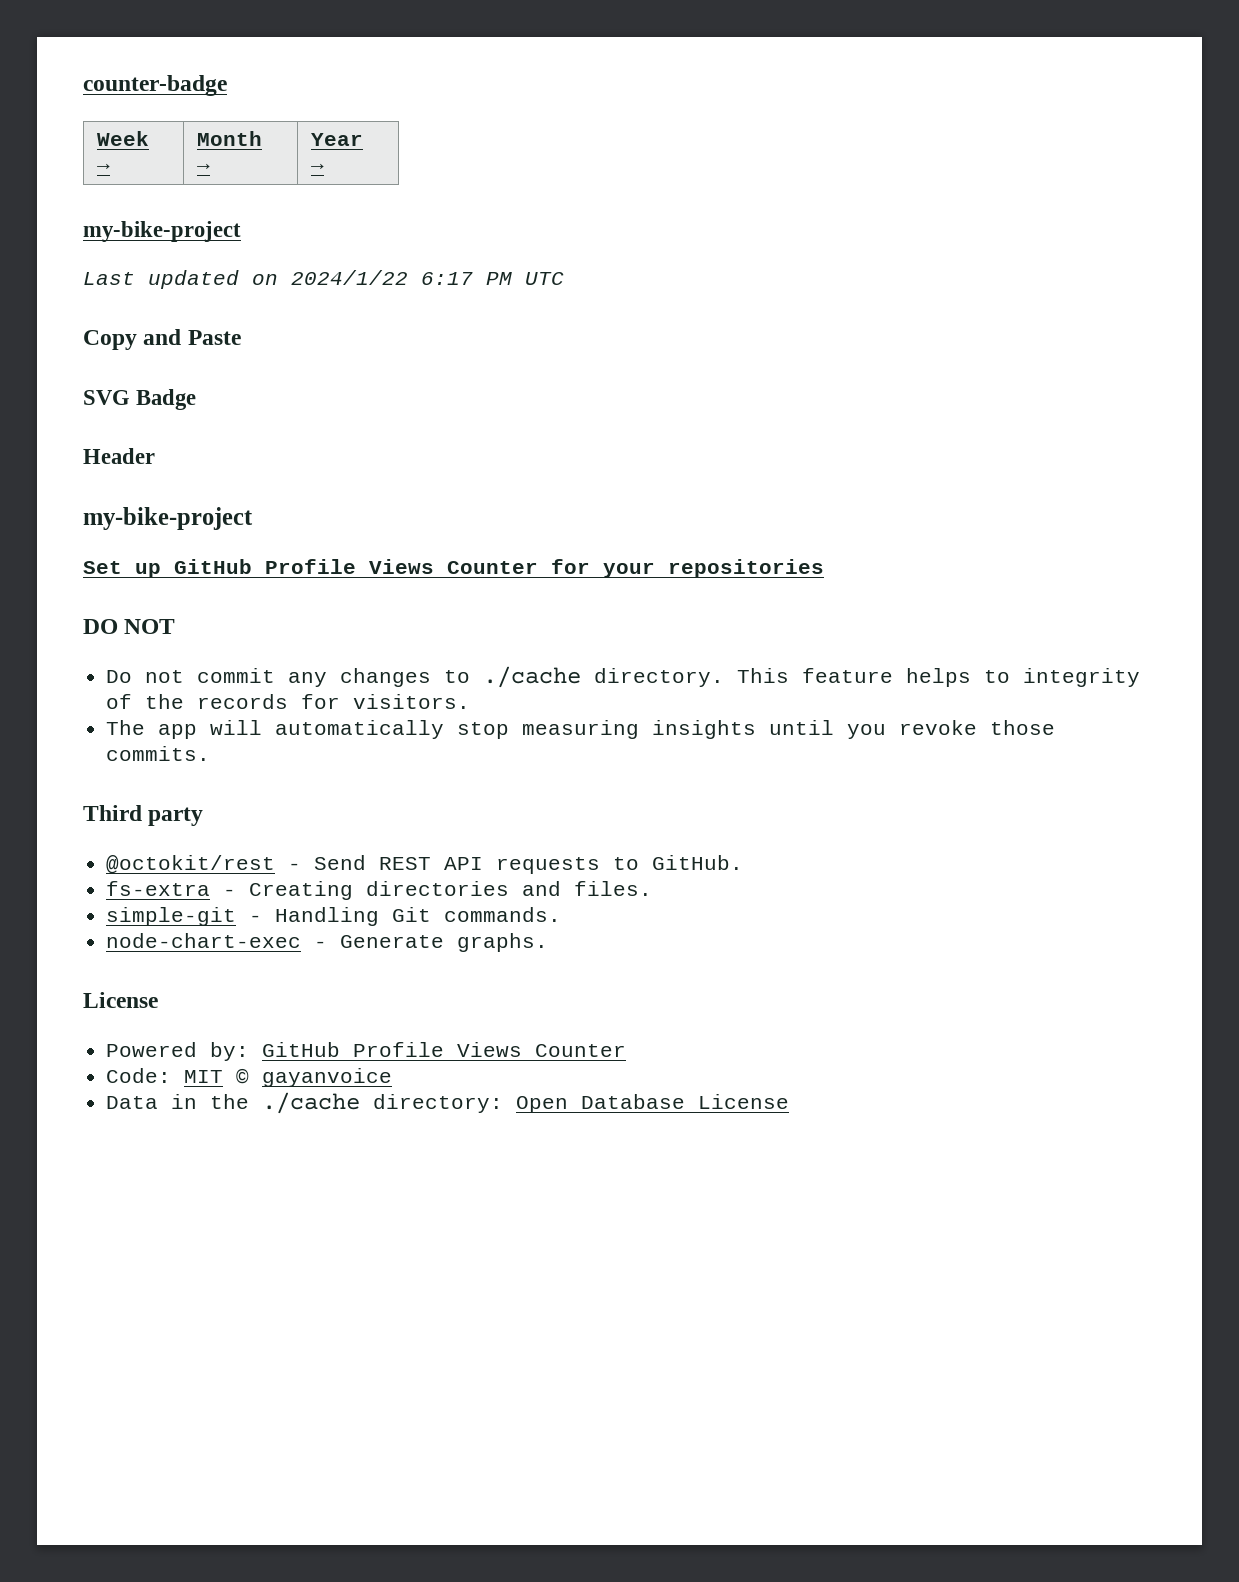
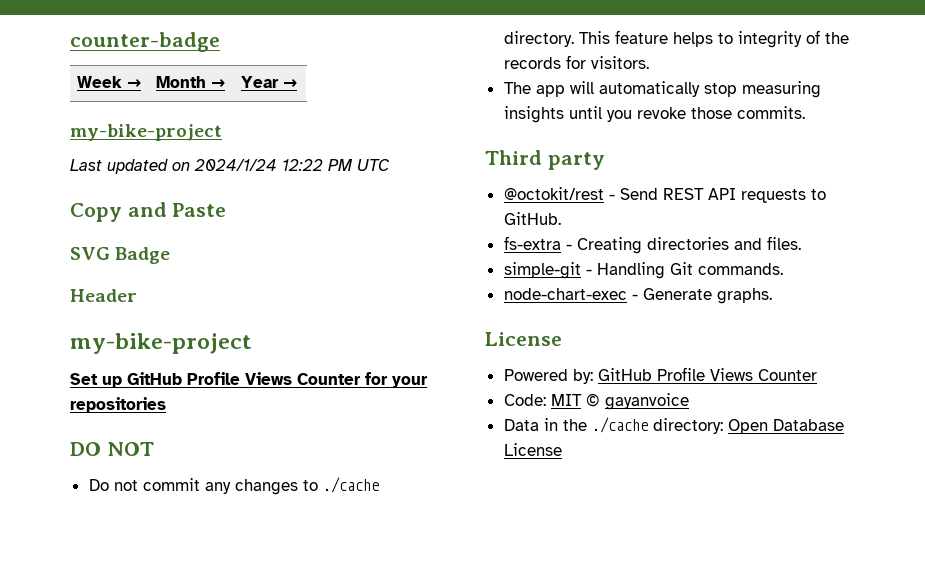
[291,270,473,285] 2024/1/22 6:17 -> [194,159,323,171] 2024/1/24 12:22

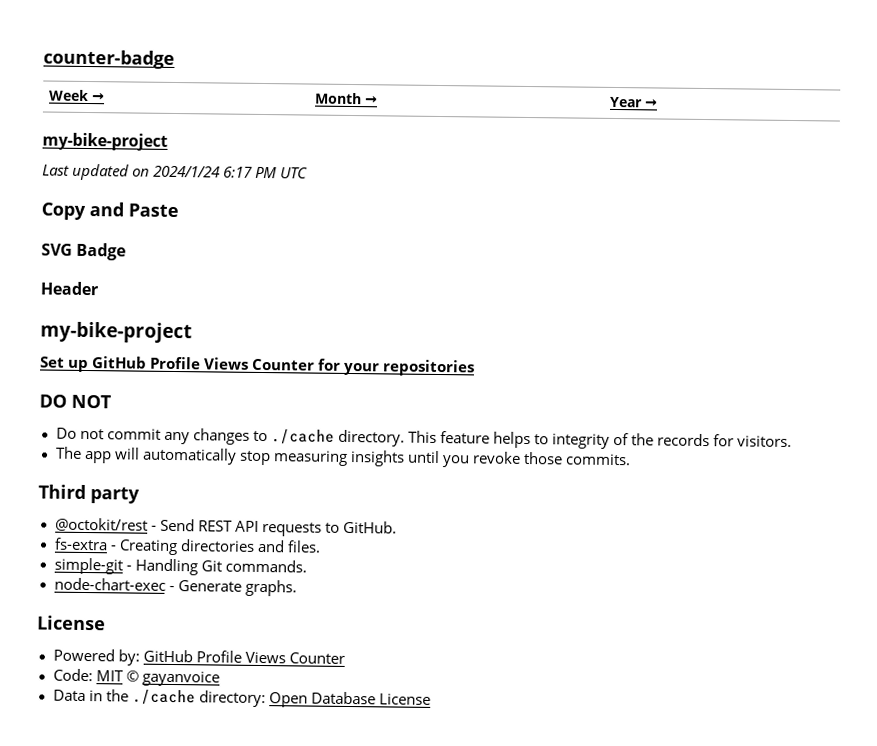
[282,159,323,171] 12:22 -> [223,166,254,178] 6:17

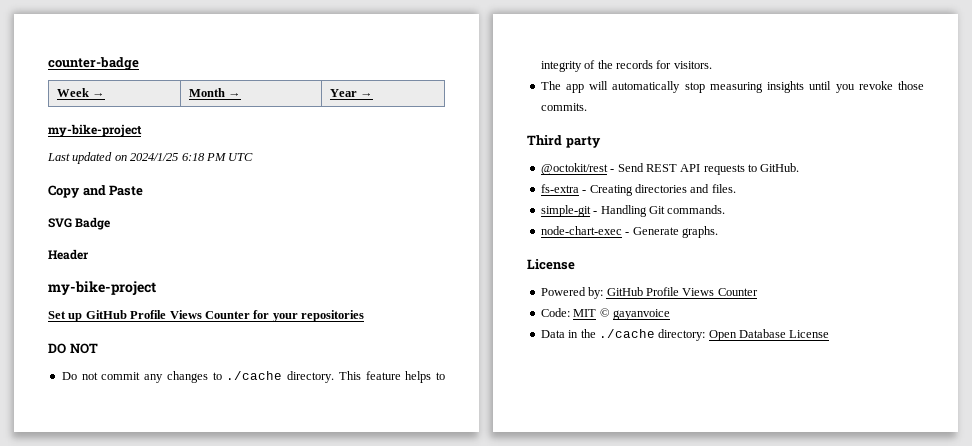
[153,165,254,178] 2024/1/24 6:17 -> [130,153,205,161] 2024/1/25 6:18

